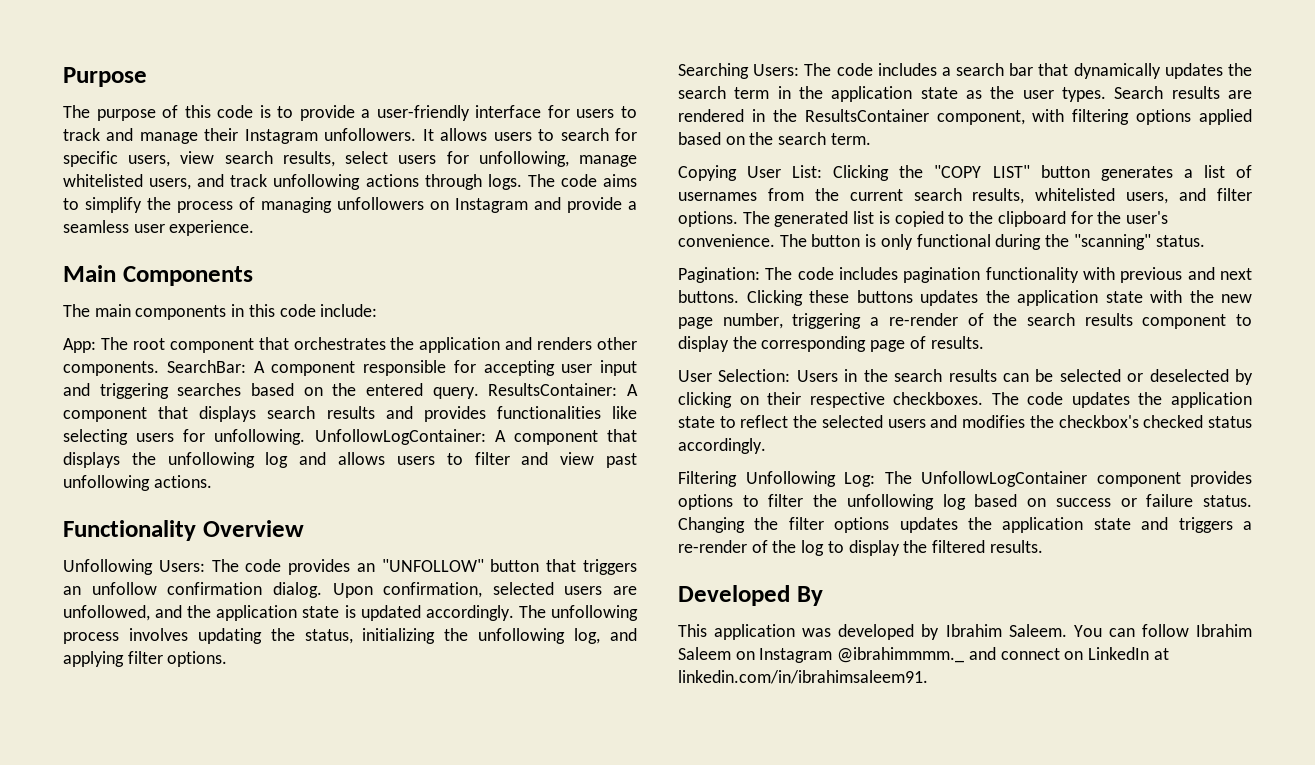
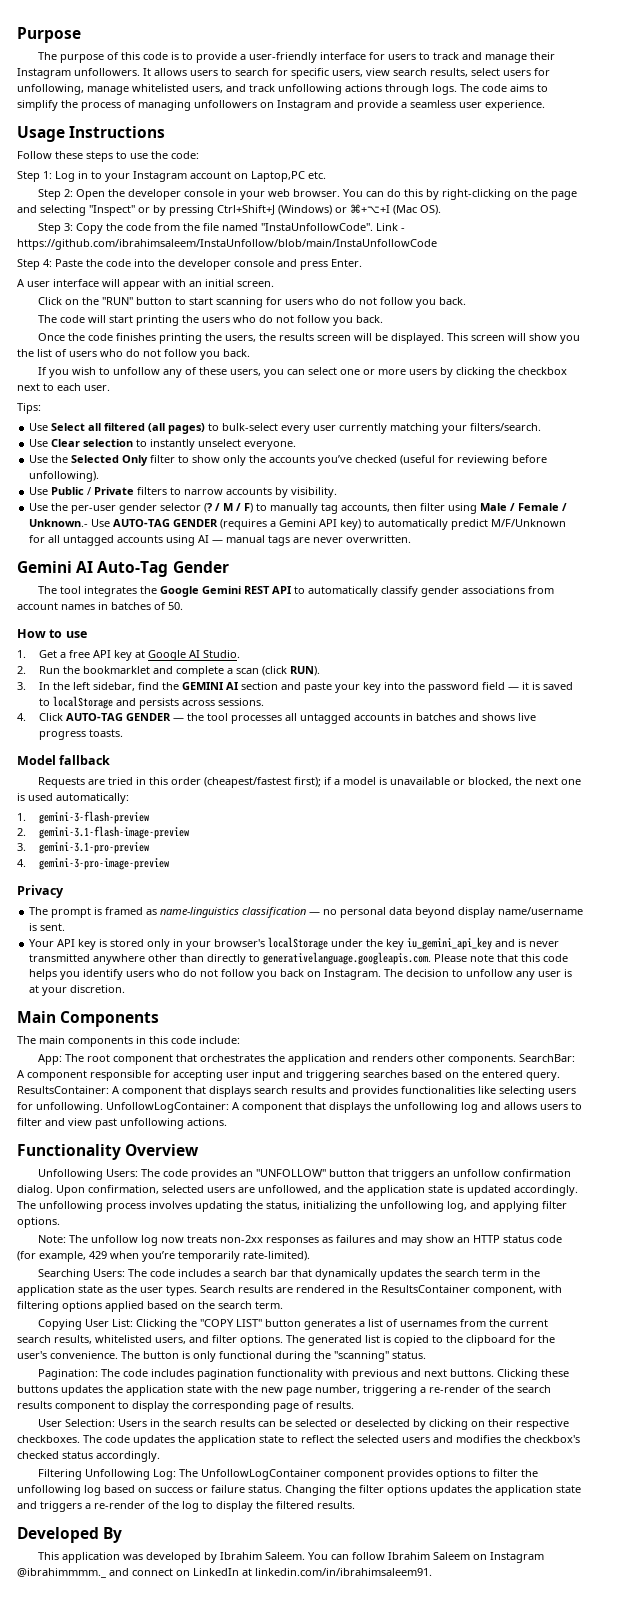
(255, 228) none -> [17,126,166,142] [17,151,199,162] [17,171,326,182] [38,189,578,200] [17,204,441,216] [38,223,406,234] [17,239,437,250] [17,259,362,270] [17,279,274,290] [38,297,467,308] [38,315,384,326] [38,333,581,344] [17,349,250,360] [38,367,568,378] [17,383,110,391] [17,403,41,414] [29,423,542,434] [29,439,297,450] [29,455,548,466] [29,471,100,482] [29,487,338,498] [29,503,568,514] [29,519,567,530] [29,535,412,546] [17,561,229,577] [38,586,555,597] [17,602,183,610] [17,629,87,638] [17,650,240,661] [17,666,320,677] [17,682,573,693] [38,696,264,709] [17,713,536,724] [38,729,123,740] [17,755,111,765] [38,777,582,788] [17,793,129,804] [17,811,149,824] [17,826,189,839] [17,842,149,854] [17,858,169,870] [17,885,64,898] [29,907,584,918] [29,923,66,931] [29,937,560,950] [29,952,569,965] [29,969,573,980] [29,985,126,996] // Usage Instructions // Follow these steps to use the code: // Step 1: Log in to your Instagram account on Laptop,PC etc. // Step 2: Open the developer console in your web browser. You can do this by right-clicking on the page and selecting "Inspect" or by pressing Ctrl+Shift+J (Windows) or ⌘+⌥+I (Mac OS). // Step 3: Copy the code from the file named "InstaUnfollowCode". Link - https://github.com/ibrahimsaleem/InstaUnfollow/blob/main/InstaUnfollowCode // Step 4: Paste the code into the developer console and press Enter. // A user interface will appear with an initial screen. // Click on the "RUN" button to start scanning for users who do not follow you back. // The code will start printing the users who do not follow you back. // Once the code finishes printing the users, the results screen will be displayed. This screen will show you the list of users who do not follow you back. // If you wish to unfollow any of these users, you can select one or more users by clicking the checkbox next to each user. // Tips: // Use Select all filtered (all pages) to bulk-select every user currently matching your filters/search. // Use Clear selection to instantly unselect everyone. // Use the Selected Only filter to show only the accounts you’ve checked (useful for reviewing before unfollowing). // Use Public / Private filters to narrow accounts by visibility. // Use the per-user gender selector (? / M / F) to manually tag accounts, then filter using Male / Female / Unknown.- Use AUTO-TAG GENDER (requires a Gemini API key) to automatically predict M/F/Unknown for all untagged accounts using AI — manual tags are never overwritten. // Gemini AI Auto-Tag Gender // The tool integrates the Google Gemini REST API to automatically classify gender associations from account names in batches of 50. // How to use // 1. Get a free API key at Google AI Studio. // 2. Run the bookmarklet and complete a scan (click RUN). // 3. In the left sidebar, find the GEMINI AI section and paste your key into the password field — it is saved to localStorage and persists across sessions. // 4. Click AUTO-TAG GENDER — the tool processes all untagged accounts in batches and shows live progress toasts. // Model fallback // Requests are tried in this order (cheapest/fastest first); if a model is unavailable or blocked, the next one is used automatically: // 1. gemini-3-flash-preview // 2. gemini-3.1-flash-image-preview // 3. gemini-3.1-pro-preview // 4. gemini-3-pro-image-preview // Privacy // The prompt is framed as name-linguistics classification — no personal data beyond display name/username is sent. // Your API key is stored only in your browser's localStorage under the key iu_gemini_api_key and is never transmitted anywhere other than directly to generativelanguage.googleapis.com. Please note that this code helps you identify users who do not follow you back on Instagram. The decision to unfollow any user is at your discretion.
(228, 659) none -> [38,1235,563,1246] [17,1251,310,1262] // Note: The unfollow log now treats non-2xx responses as failures and may show an HTTP status code (for example, 429 when you’re temporarily rate-limited).

